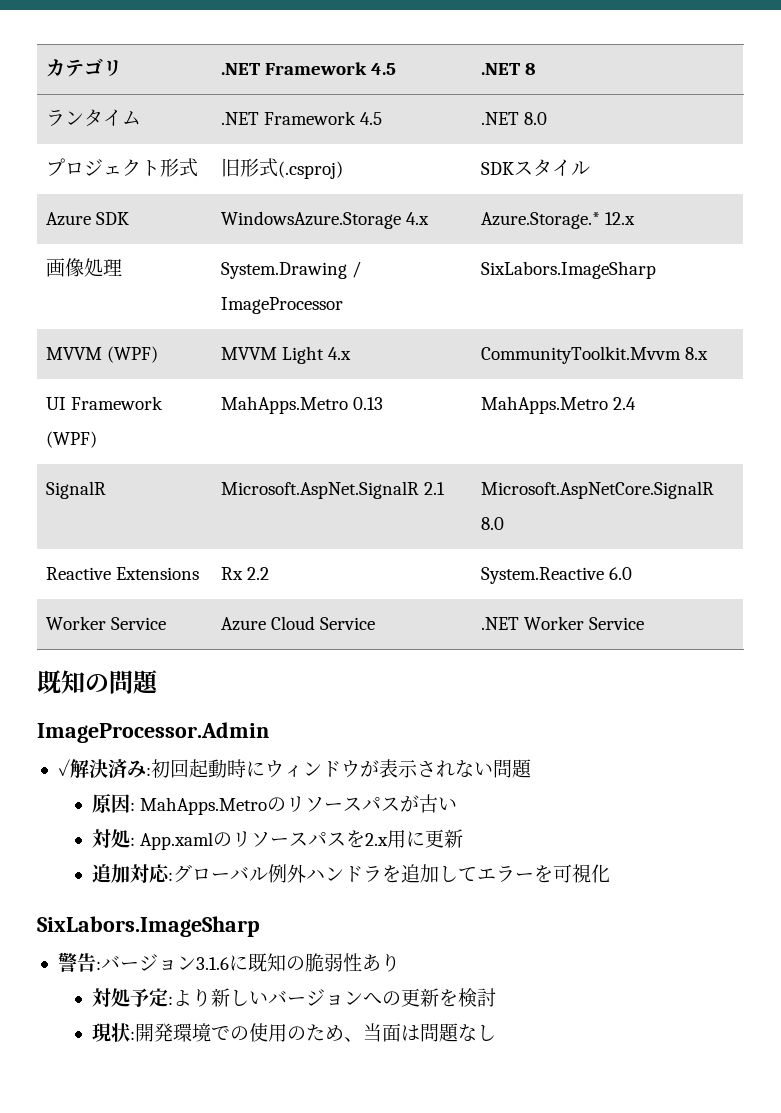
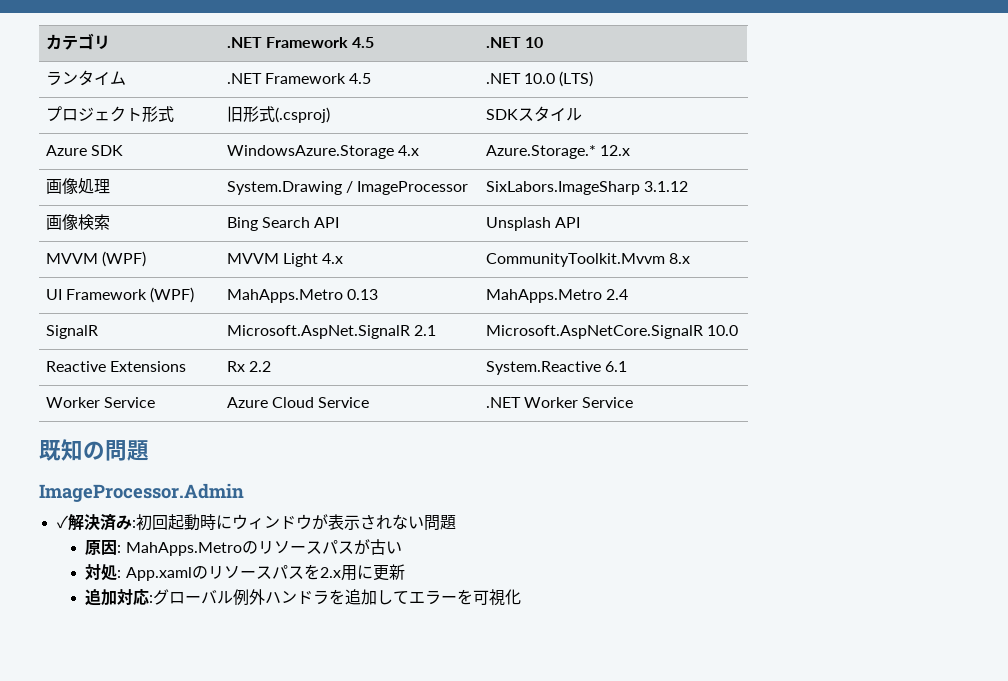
[525,63,537,75] 8 -> [525,37,544,48] 10
[524,112,548,125] 8.0 -> [524,71,594,87] 10.0 (LTS)
(657, 270) none -> [644,181,689,192] [45,214,110,230] [226,217,340,231] [485,217,581,231] 3.1.12 // 画像検索 | Bing Search API | Unsplash API
[481,517,505,530] 8.0 -> [707,325,739,336] 10.0
[609,567,633,580] 6.0 -> [605,361,628,372] 6.1
[37,916,260,937] [57,952,400,972] [91,988,496,1007] [91,1023,496,1042] // SixLabors.ImageSharp // 警告:バージョン3.1.6に既知の脆弱性あり // 対処予定:より新しいバージョンへの更新を検討 // 現状:開発環境での使用のため、当面は問題なし -> (522, 597) none

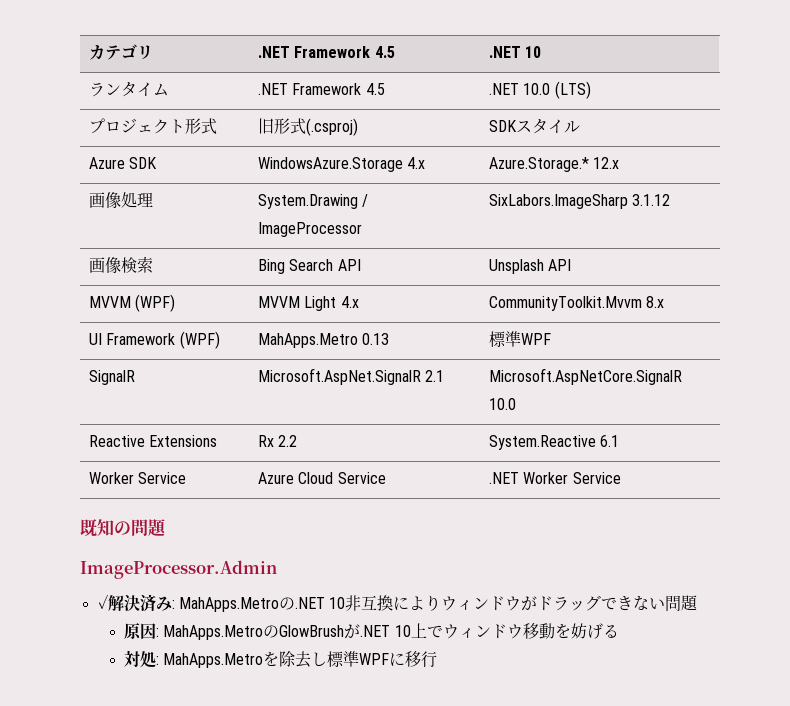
[485,289,629,303] MahApps.Metro 2.4 -> [488,331,551,347] 標準WPF
[135,514,392,531] 初回起動時にウィンドウが表示され -> [178,595,634,612] MahApps.Metroの.NET 10非互換によりウィンドウがドラッグでき
[257,539,402,555] [85,564,405,581] [85,589,522,606] リソースパスが古い // 対処: App.xamlのリソースパスを2.x用に更新 // 追加対応:グローバル例外ハンドラを追加してエラーを可視化 -> [279,623,619,639] [124,650,438,668] GlowBrushが.NET 10上でウィンドウ移動を妨げる // 対処: MahApps.Metroを除去し標準WPFに移行

